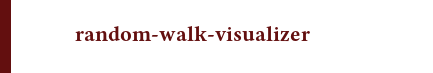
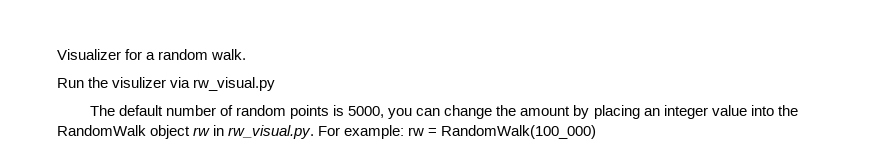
[75,26,310,42] random-walk-visualizer -> [57,49,247,60] [57,77,276,91] [89,105,798,119] [57,125,597,139] Visualizer for a random walk. // Run the visulizer via rw_visual.py // The default number of random points is 5000, you can change the amount by placing an integer value into the RandomWalk object rw in rw_visual.py. For example: rw = RandomWalk(100_000)

